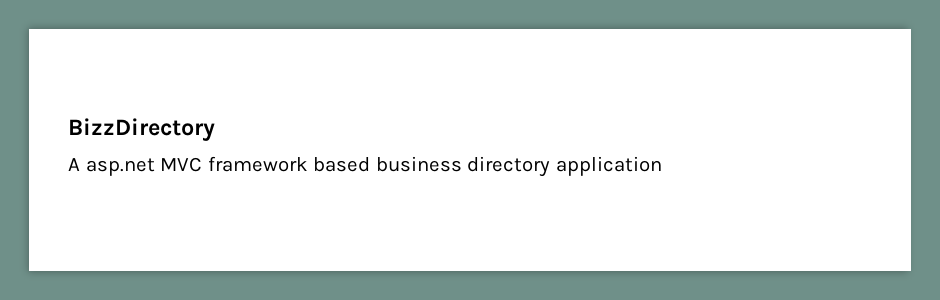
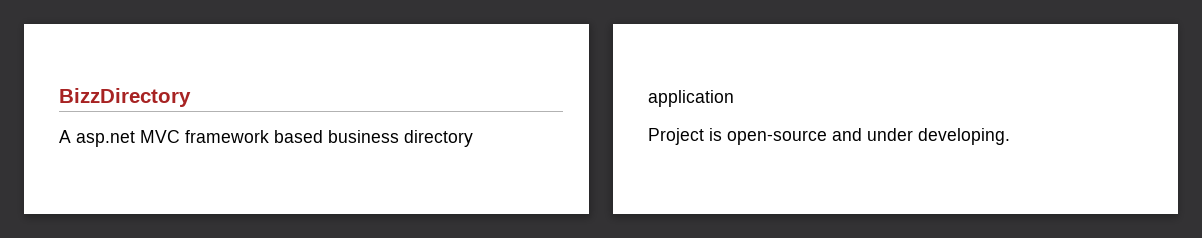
(662, 166) none -> [648,128,1010,145] // Project is open-source and under developing.

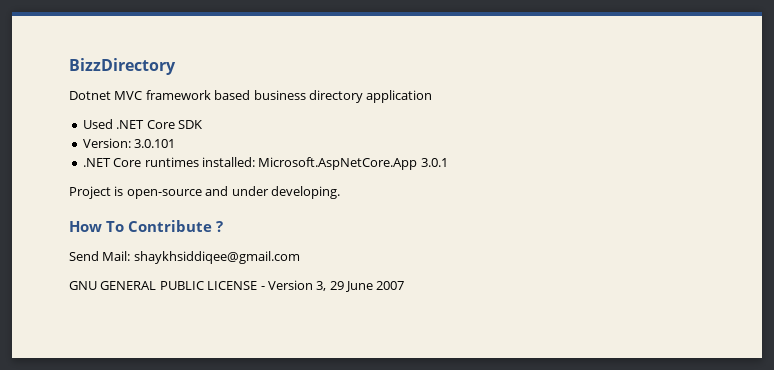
[59,130,135,147] A asp.net -> [69,91,111,100] Dotnet
(734, 98) none -> [82,119,202,129] [82,138,176,148] [82,157,448,170] // Used .NET Core SDK // Version: 3.0.101 // .NET Core runtimes installed: Microsoft.AspNetCore.App 3.0.1
(1010, 136) none -> [69,220,223,232] [69,251,300,264] [69,280,405,292] // How To Contribute ? // Send Mail: shaykhsiddiqee@gmail.com // GNU GENERAL PUBLIC LICENSE - Version 3, 29 June 2007

